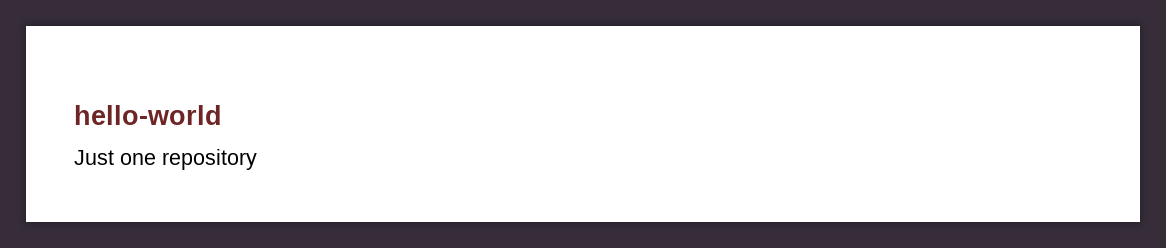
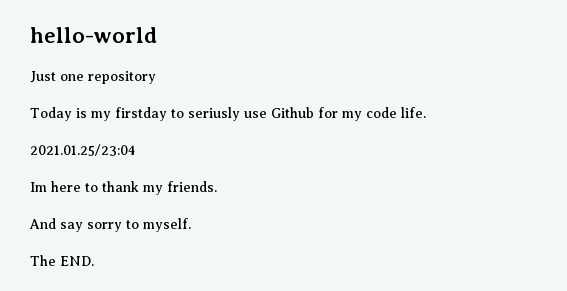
(257, 159) none -> [30,107,426,121] [30,144,135,156] [30,181,217,195] [29,218,191,232] [30,255,94,266] // Today is my firstday to seriusly use Github for my code life. // 2021.01.25/23:04 // Im here to thank my friends. // And say sorry to myself. // The END.

